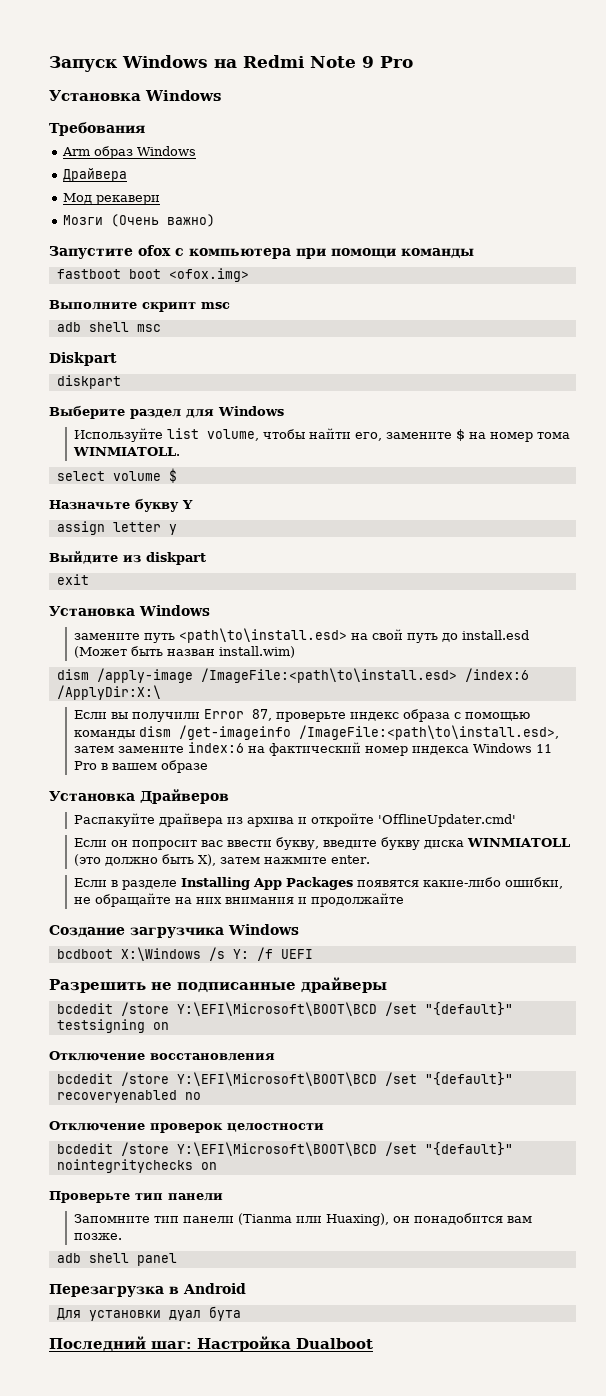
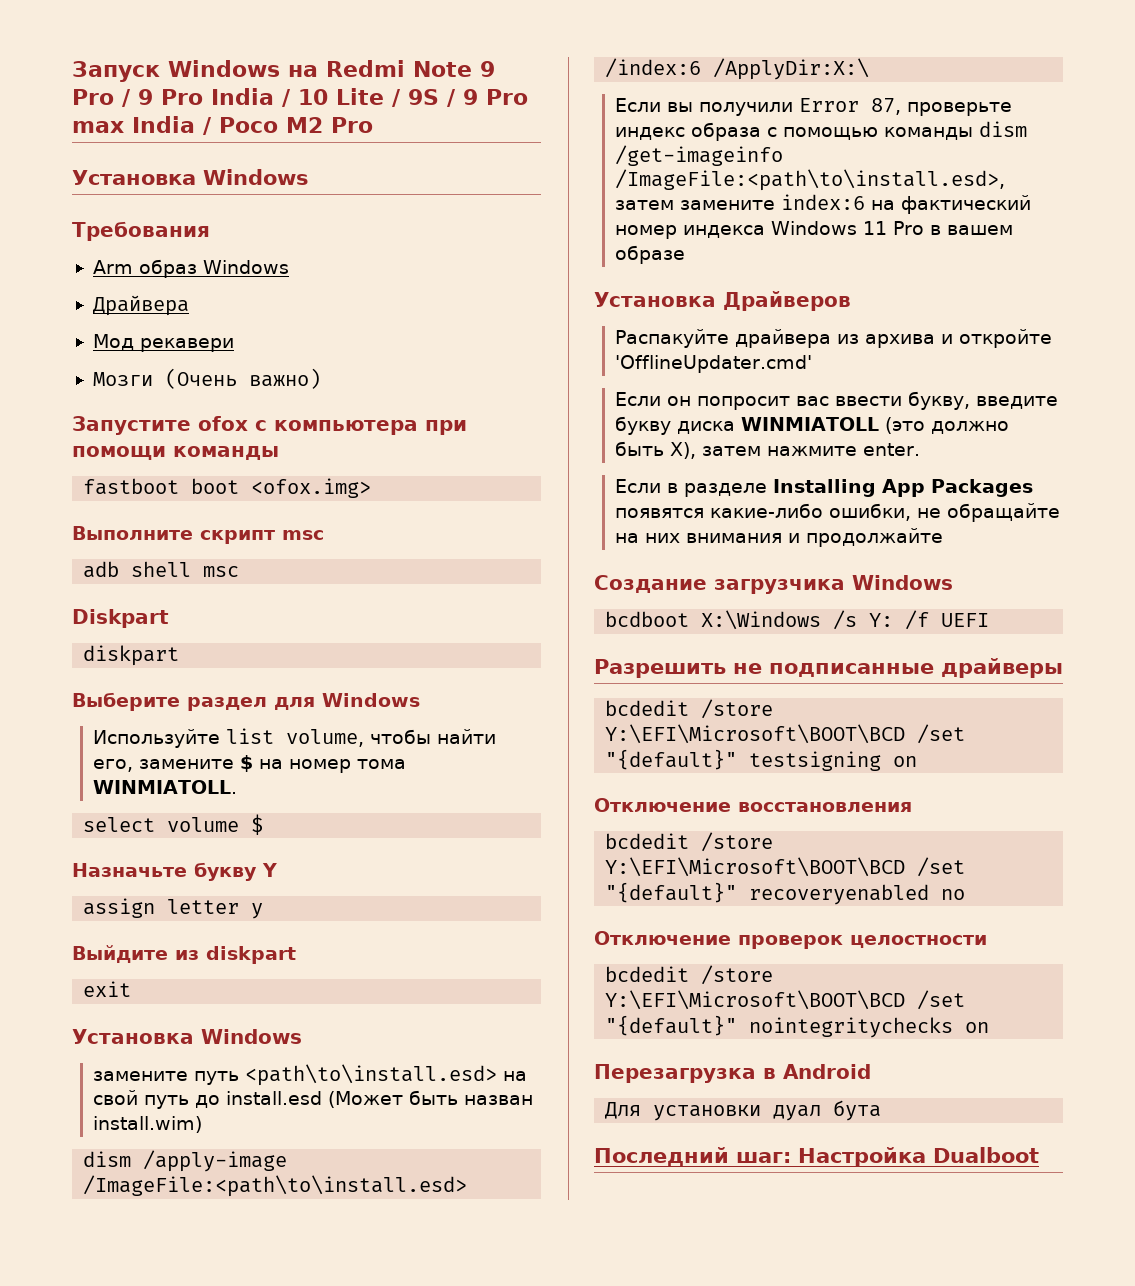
(413, 62) none -> [122,88,528,107] [72,116,373,135] / 9 Pro India / 10 Lite / 9S / 9 Pro max India / Poco M2 Pro
[49,1191,223,1203] [74,1213,533,1226] [74,1233,123,1240] [56,1253,177,1266] // Проверьте тип панели // Запомните тип панели (Tianma или Huaxing), он понадобится вам позже. // adb shell panel -> (990, 1027) none

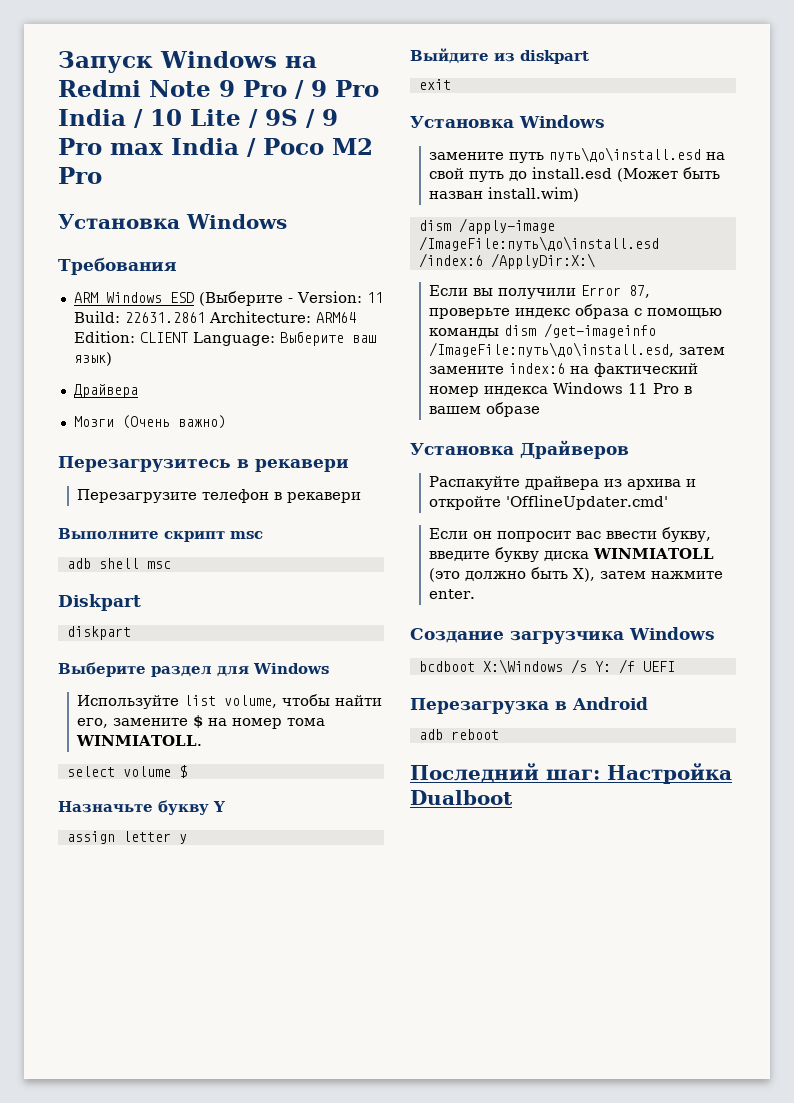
[92,259,289,278] Arm образ Windows -> [73,291,383,306] [73,311,356,323] [73,331,376,346] [73,352,112,366] ARM Windows ESD (Выберите - Version: 11 Build: 22631.2861 Architecture: ARM64 Edition: CLIENT Language: Выберите ваш язык)
[92,334,234,352] // Мод рекавери -> (138, 391) none
[72,416,467,435] [72,446,279,460] [83,478,372,498] Запустите ofox с компьютера при помощи команды // fastboot boot <ofox.img> -> [58,456,349,472] [77,489,362,503] Перезагрузитесь в рекавери // Перезагрузите телефон в рекавери
[245,1064,498,1086] <path\to\install.esd> -> [549,147,702,162] путь\до\install.esd
[83,1175,468,1197] /ImageFile:<path\to\install.esd> -> [418,236,659,251] /ImageFile:путь\до\install.esd
[615,169,1006,191] /ImageFile:<path\to\install.esd>, -> [429,342,675,357] /ImageFile:путь\до\install.esd,
[615,479,1034,497] [615,503,1061,522] [615,528,944,547] // Если в разделе Installing App Packages появятся какие-либо ошибки, не обращайте на них внимания и продолжайте -> (476, 594) none
[594,658,1063,678] [605,699,774,719] [605,724,966,744] [605,749,918,771] [594,798,912,812] [605,832,774,852] [605,857,966,877] [605,882,966,905] [594,931,987,949] [605,965,774,985] [605,990,966,1010] [605,1015,990,1038] // Разрешить не подписанные драйверы // bcdedit /store Y:\EFI\Microsoft\BOOT\BCD /set "{default}" testsigning on // Отключение восстановления // bcdedit /store Y:\EFI\Microsoft\BOOT\BCD /set "{default}" recoveryenabled no // Отключение проверок целостности // bcdedit /store Y:\EFI\Microsoft\BOOT\BCD /set "{default}" nointegritychecks on -> (675, 666) none
[605,1100,882,1121] Для установки дуал бута -> [418,729,499,740] adb reboot

